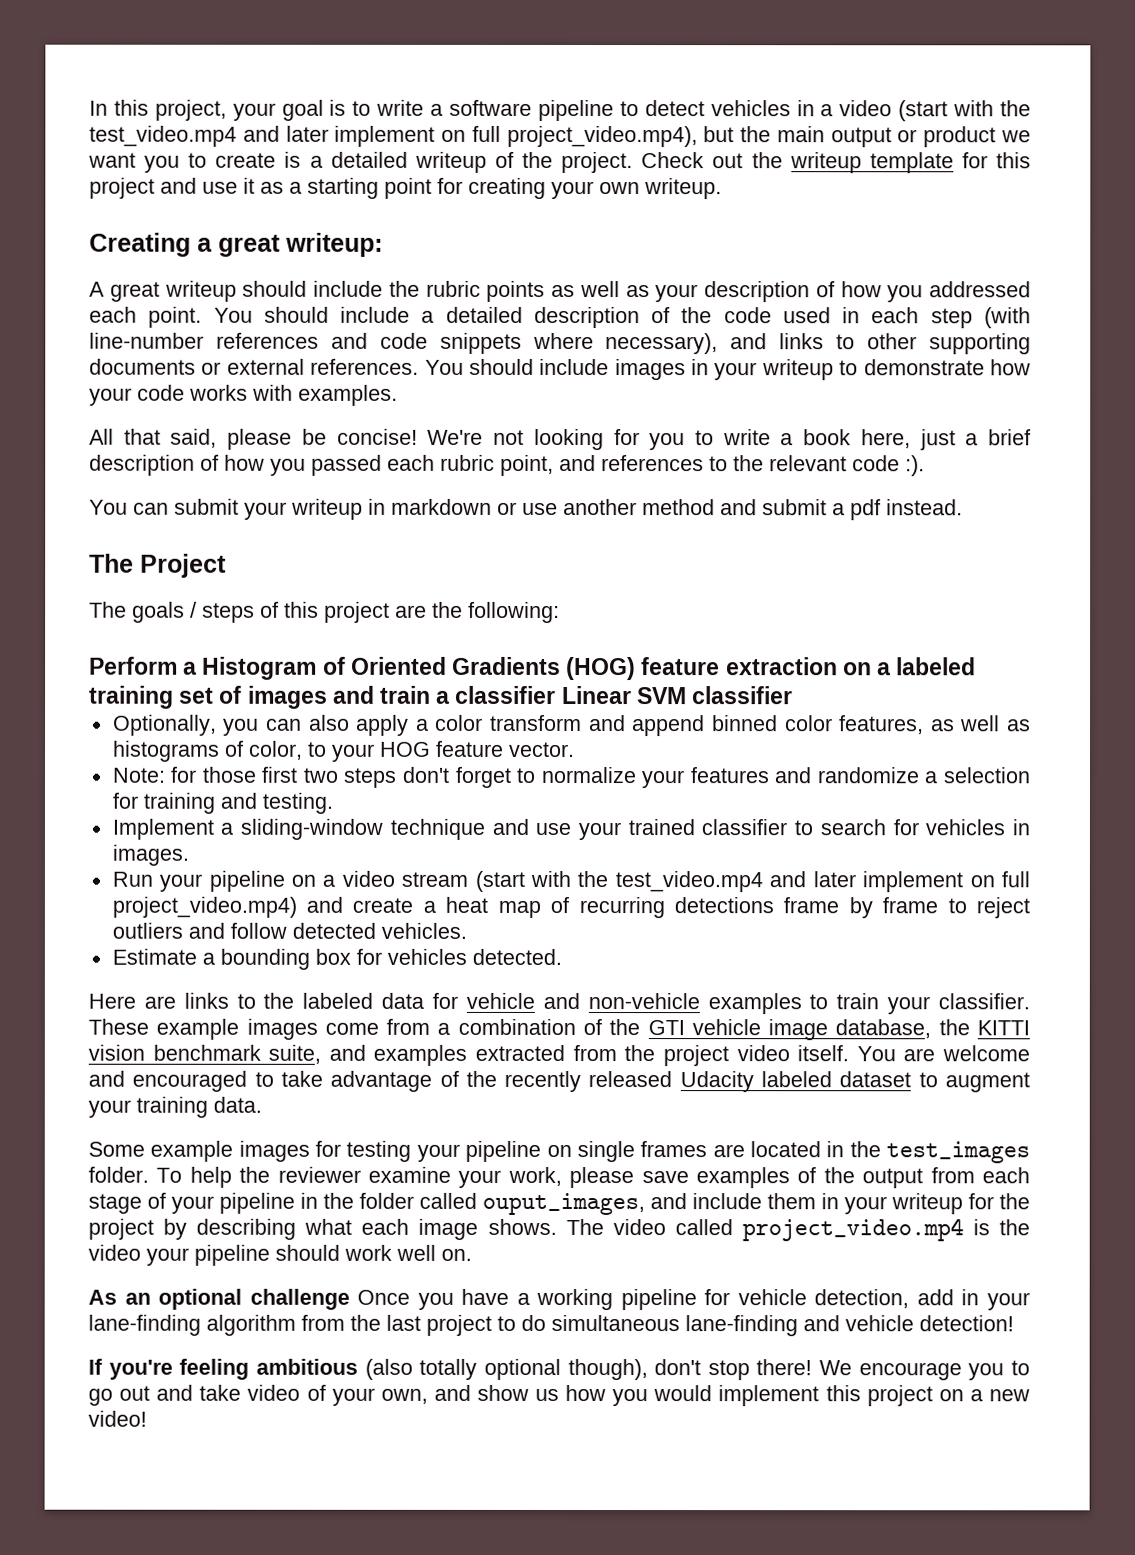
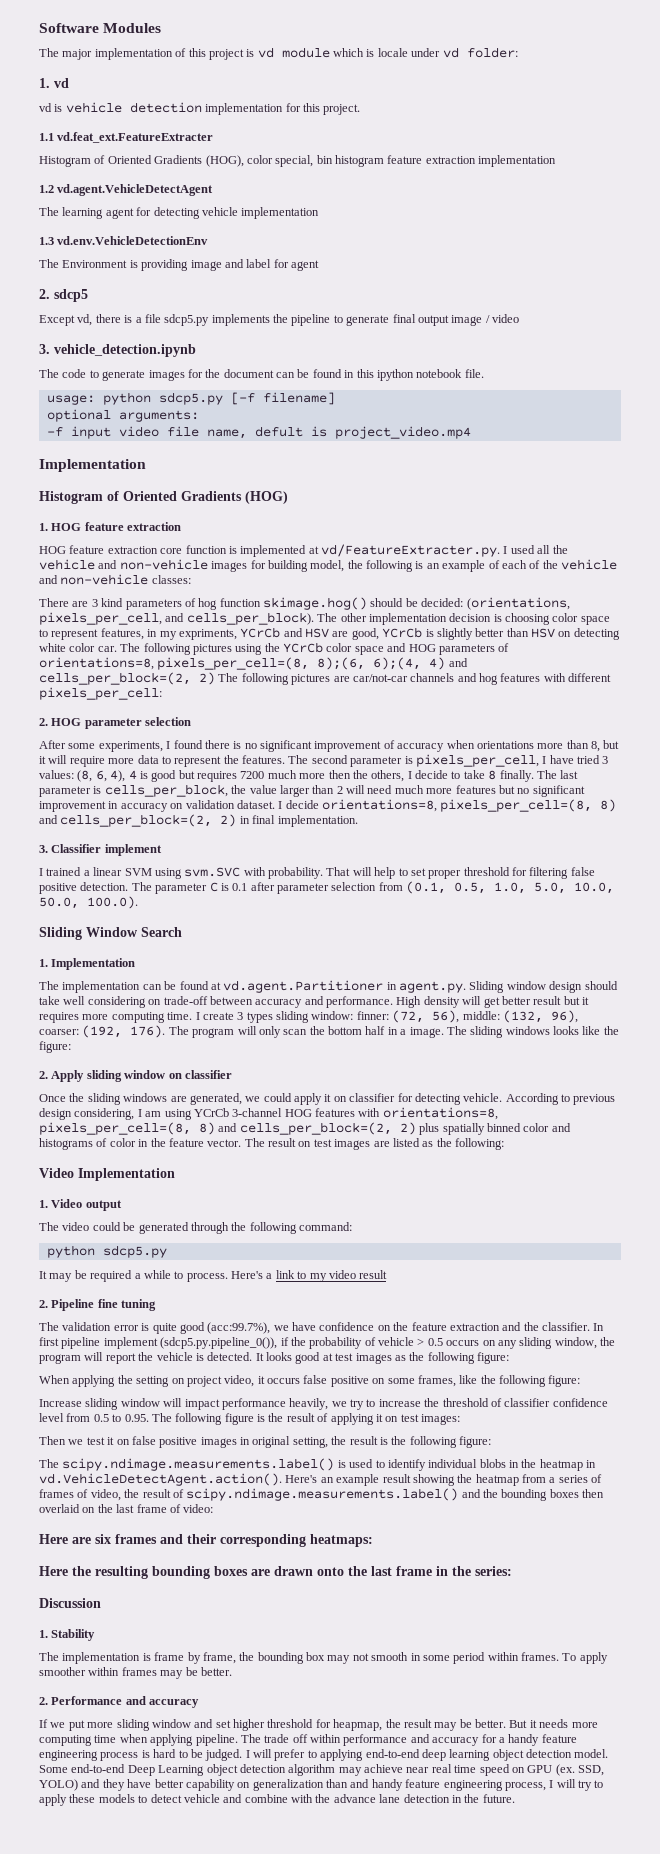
[89,99,1032,122] [89,125,1031,148] [88,151,1031,174] [89,177,722,200] [89,232,383,257] [89,280,1031,303] [89,306,1031,329] [89,332,1031,355] [89,358,1031,381] [89,384,398,406] [89,428,1031,451] [89,454,925,477] [89,498,963,521] [89,553,227,578] [89,601,560,623] [89,656,198,675] In this project, your goal is to write a software pipeline to detect vehicles in a video (start with the test_video.mp4 and later implement on full project_video.mp4), but the main output or product we want you to create is a detailed writeup of the project. Check out the writeup template for this project and use it as a starting point for creating your own writeup. // Creating a great writeup: // A great writeup should include the rubric points as well as your description of how you addressed each point. You should include a detailed description of the code used in each step (with line-number references and code snippets where necessary), and links to other supporting documents or external references. You should include images in your writeup to demonstrate how your code works with examples. // All that said, please be concise! We're not looking for you to write a book here, just a brief description of how you passed each rubric point, and references to the relevant code :). // You can submit your writeup in markdown or use another method and submit a pdf instead. // The Project // The goals / steps of this project are the following: // Perform a -> [39,23,162,33] [39,47,518,60] [39,78,69,88] [39,102,361,115] [39,132,214,143] [39,155,557,167] [39,184,214,196] [39,207,320,219] [39,236,209,245] [39,259,319,271] [39,289,88,302] [39,314,519,326] [39,344,196,357] [39,369,484,381] [46,392,335,405] [46,409,199,422] [46,426,471,439] [39,459,146,472] Software Modules // The major implementation of this project is vd module which is locale under vd folder: // 1. vd // vd is vehicle detection implementation for this project. // 1.1 vd.feat_ext.FeatureExtracter // Histogram of Oriented Gradients (HOG), color special, bin histogram feature extraction implementation // 1.2 vd.agent.VehicleDetectAgent // The learning agent for detecting vehicle implementation // 1.3 vd.env.VehicleDetectionEnv // The Environment is providing image and label for agent // 2. sdcp5 // Except vd, there is a file sdcp5.py implements the pipeline to generate final output image / video // 3. vehicle_detection.ipynb // The code to generate images for the document can be found in this ipython notebook file. // usage: python sdcp5.py [-f filename] // optional arguments: // -f input video file name, defult is project_video.mp4 // Implementation //
[641,657,977,676] [89,685,794,709] [112,714,1031,737] [112,740,575,762] [111,766,1031,789] [111,792,333,814] [111,818,1030,841] [111,844,189,866] [111,870,1030,893] [111,896,1030,919] [111,922,467,939] [111,948,562,970] [88,992,1030,1015] [88,1018,1031,1041] [88,1044,1031,1067] [88,1070,1030,1093] [88,1096,262,1118] [88,1140,1030,1164] [88,1166,1030,1189] [88,1192,1030,1216] [88,1218,1030,1242] [88,1244,472,1266] [88,1288,1030,1311] [88,1314,1014,1337] [88,1358,1030,1381] [88,1384,1030,1407] [88,1410,147,1427] feature extraction on a labeled training set of images and train a classifier Linear SVM classifier // Optionally, you can also apply a color transform and append binned color features, as well as histograms of color, to your HOG feature vector. // Note: for those first two steps don't forget to normalize your features and randomize a selection for training and testing. // Implement a sliding-window technique and use your trained classifier to search for vehicles in images. // Run your pipeline on a video stream (start with the test_video.mp4 and later implement on full project_video.mp4) and create a heat map of recurring detections frame by frame to reject outliers and follow detected vehicles. // Estimate a bounding box for vehicles detected. // Here are links to the labeled data for vehicle and non-vehicle examples to train your classifier. These example images come from a combination of the GTI vehicle image database, the KITTI vision benchmark suite, and examples extracted from the project video itself. You are welcome and encouraged to take advantage of the recently released Udacity labeled dataset to augment your training data. // Some example images for testing your pipeline on single frames are located in the test_images folder. To help the reviewer examine your work, please save examples of the output from each stage of your pipeline in the folder called ouput_images, and include them in your writeup for the project by describing what each image shows. The video called project_video.mp4 is the video your pipeline should work well on. // As an optional challenge Once you have a working pipeline for vehicle detection, add in your lane-finding algorithm from the last project to do simultaneous lane-finding and vehicle detection! // If you're feeling ambitious (also totally optional though), don't stop there! We encourage you to go out and take video of your own, and show us how you would implement this project on a new video! -> [39,522,182,531] [39,544,568,557] [39,559,617,572] [39,574,191,585] [39,597,570,610] [39,612,610,625] [39,627,620,640] [39,642,510,655] [39,657,468,670] [39,672,612,685] [39,687,162,700] [39,717,192,729] [39,740,620,752] [39,754,609,767] [39,770,579,782] [39,784,585,797] [39,799,617,812] [39,814,358,827] [39,844,162,856] [39,867,595,879] [39,881,615,894] [39,896,138,909] [39,927,182,940] [39,958,136,970] [39,980,618,993] [39,996,589,1008] [39,1010,578,1023] [39,1025,619,1038] [39,1041,71,1053] [39,1070,232,1082] [39,1093,616,1105] [39,1107,498,1120] [39,1122,571,1135] [39,1138,504,1150] [39,1168,175,1181] [39,1199,122,1211] [39,1222,352,1234] [46,1245,167,1258] [39,1270,388,1282] [39,1299,157,1311] [39,1322,605,1334] [39,1337,615,1349] [39,1352,509,1364] [39,1375,581,1387] [39,1398,608,1410] [39,1413,460,1425] [39,1436,491,1448] [39,1458,597,1471] [39,1473,603,1486] [39,1488,605,1501] [39,1504,214,1513] [39,1534,373,1547] [39,1566,512,1579] [39,1598,101,1608] [39,1629,96,1641] [39,1652,608,1664] [39,1667,232,1679] [39,1696,200,1708] [39,1719,598,1731] [39,1734,577,1746] [39,1749,609,1761] [39,1764,604,1776] [39,1779,604,1791] [39,1794,515,1806] // 1. HOG feature extraction // HOG feature extraction core function is implemented at vd/FeatureExtracter.py. I used all the vehicle and non-vehicle images for building model, the following is an example of each of the vehicle and non-vehicle classes: // There are 3 kind parameters of hog function skimage.hog() should be decided: (orientations, pixels_per_cell, and cells_per_block). The other implementation decision is choosing color space to represent features, in my expriments, YCrCb and HSV are good, YCrCb is slightly better than HSV on detecting white color car. The following pictures using the YCrCb color space and HOG parameters of orientations=8, pixels_per_cell=(8, 8);(6, 6);(4, 4) and cells_per_block=(2, 2) The following pictures are car/not-car channels and hog features with different pixels_per_cell: // 2. HOG parameter selection // After some experiments, I found there is no significant improvement of accuracy when orientations more than 8, but it will require more data to represent the features. The second parameter is pixels_per_cell, I have tried 3 values: (8, 6, 4), 4 is good but requires 7200 much more then the others, I decide to take 8 finally. The last parameter is cells_per_block, the value larger than 2 will need much more features but no significant improvement in accuracy on validation dataset. I decide orientations=8, pixels_per_cell=(8, 8) and cells_per_block=(2, 2) in final implementation. // 3. Classifier implement // I trained a linear SVM using svm.SVC with probability. That will help to set proper threshold for filtering false positive detection. The parameter C is 0.1 after parameter selection from (0.1, 0.5, 1.0, 5.0, 10.0, 50.0, 100.0). // Sliding Window Search // 1. Implementation // The implementation can be found at vd.agent.Partitioner in agent.py. Sliding window design should take well considering on trade-off between accuracy and performance. High density will get better result but it requires more computing time. I create 3 types sliding window: finner: (72, 56), middle: (132, 96), coarser: (192, 176). The program will only scan the bottom half in a image. The sliding windows looks like the figure: // 2. Apply sliding window on classifier // Once the sliding windows are generated, we could apply it on classifier for detecting vehicle. According to previous design considering, I am using YCrCb 3-channel HOG features with orientations=8, pixels_per_cell=(8, 8) and cells_per_block=(2, 2) plus spatially binned color and histograms of color in the feature vector. The result on test images are listed as the following: // Video Implementation // 1. Video output // The video could be generated through the following command: // python sdcp5.py // It may be required a while to process. Here's a link to my video result // 2. Pipeline fine tuning // The validation error is quite good (acc:99.7%), we have confidence on the feature extraction and the classifier. In first pipeline implement (sdcp5.py.pipeline_0()), if the probability of vehicle > 0.5 occurs on any sliding window, the program will report the vehicle is detected. It looks good at test images as the following figure: // When applying the setting on project video, it occurs false positive on some frames, like the following figure: // Increase sliding window will impact performance heavily, we try to increase the threshold of classifier confidence level from 0.5 to 0.95. The following figure is the result of applying it on test images: // Then we test it on false positive images in original setting, the result is the following figure: // The scipy.ndimage.measurements.label() is used to identify individual blobs in the heatmap in vd.VehicleDetectAgent.action(). Here's an example result showing the heatmap from a series of frames of video, the result of scipy.ndimage.measurements.label() and the bounding boxes then overlaid on the last frame of video: // Here are six frames and their corresponding heatmaps: // Here the resulting bounding boxes are drawn onto the last frame in the series: // Discussion // 1. Stability // The implementation is frame by frame, the bounding box may not smooth in some period within frames. To apply smoother within frames may be better. // 2. Performance and accuracy // If we put more sliding window and set higher threshold for heapmap, the result may be better. But it needs more computing time when applying pipeline. The trade off within performance and accuracy for a handy feature engineering process is hard to be judged. I will prefer to applying end-to-end deep learning object detection model. Some end-to-end Deep Learning object detection algorithm may achieve near real time speed on GPU (ex. SSD, YOLO) and they have better capability on generalization than and handy feature engineering process, I will try to apply these models to detect vehicle and combine with the advance lane detection in the future.

